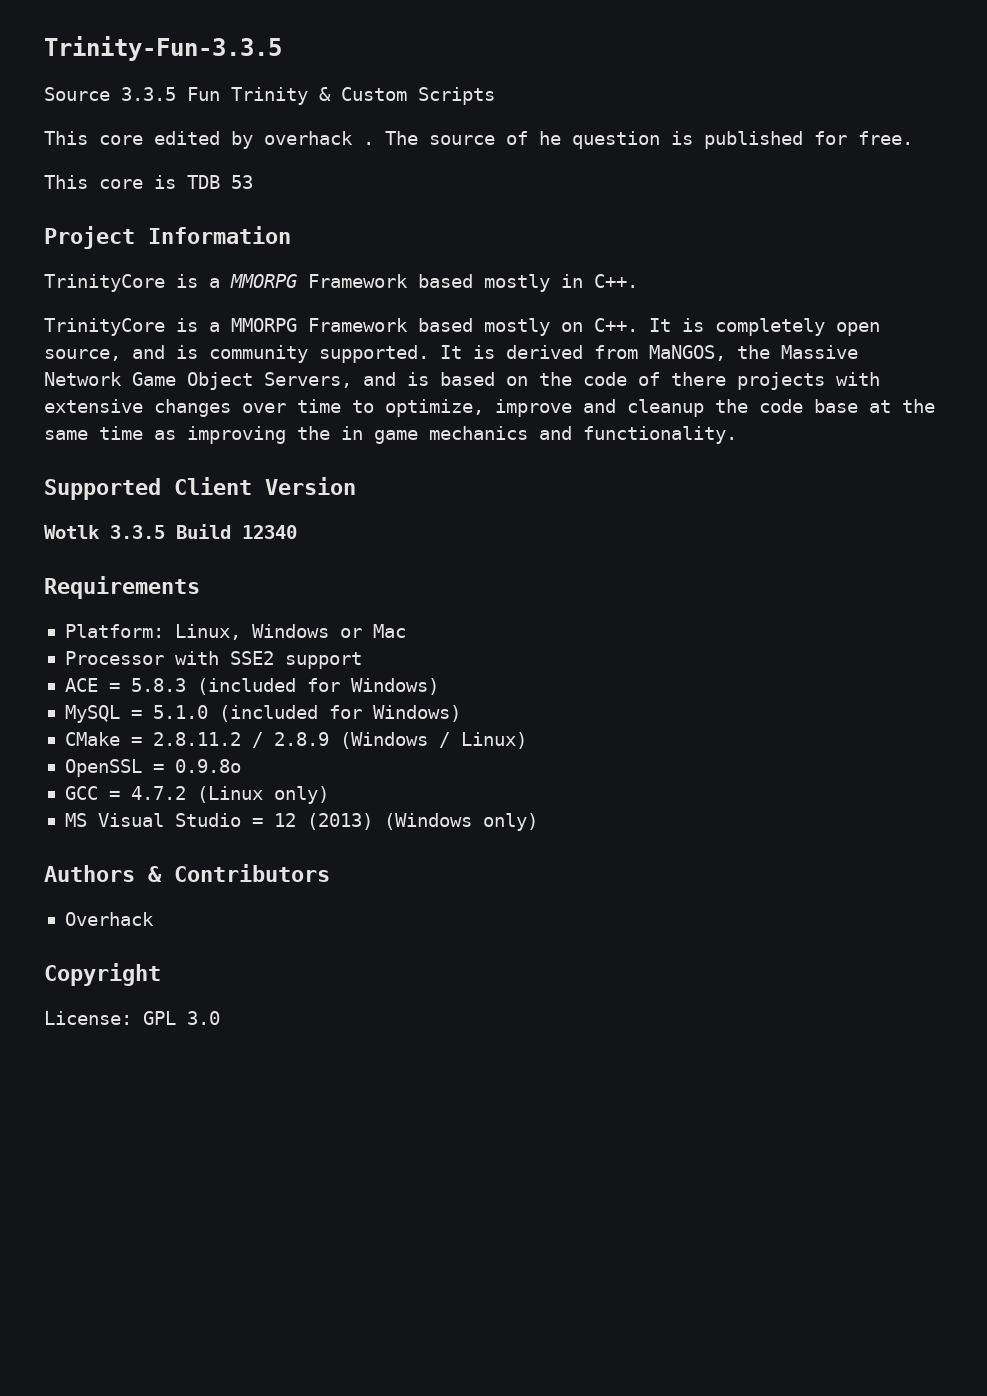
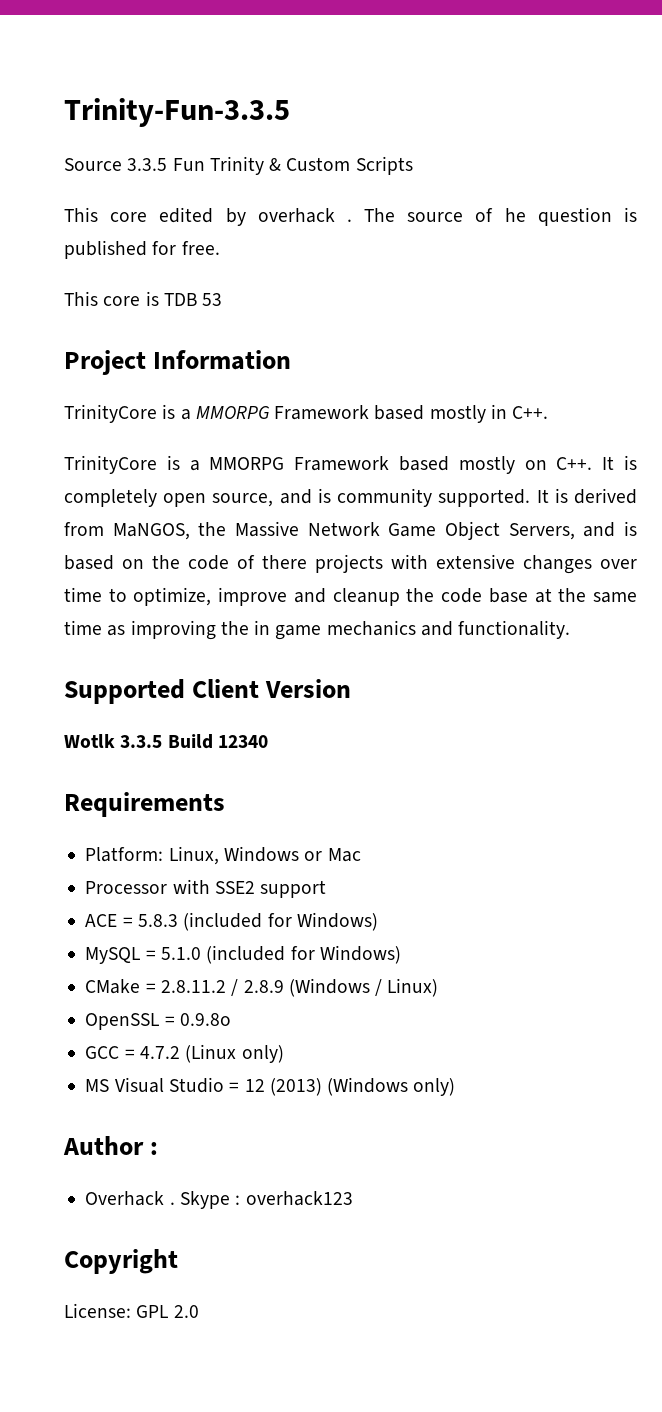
[44,864,330,882] [64,912,154,926] Authors & Contributors // Overhack -> [63,1136,159,1155] [85,1191,353,1209] Author : // Overhack . Skype : overhack123
[187,1011,220,1025] 3.0 -> [173,1305,199,1318] 2.0

